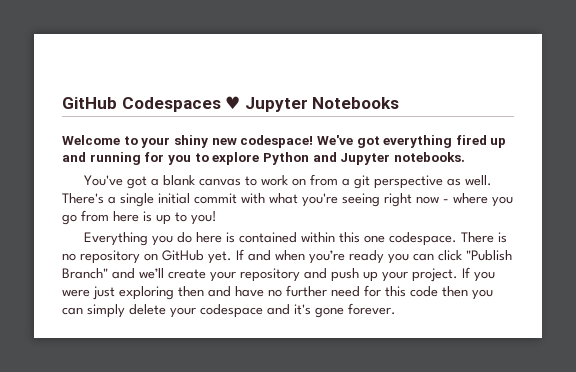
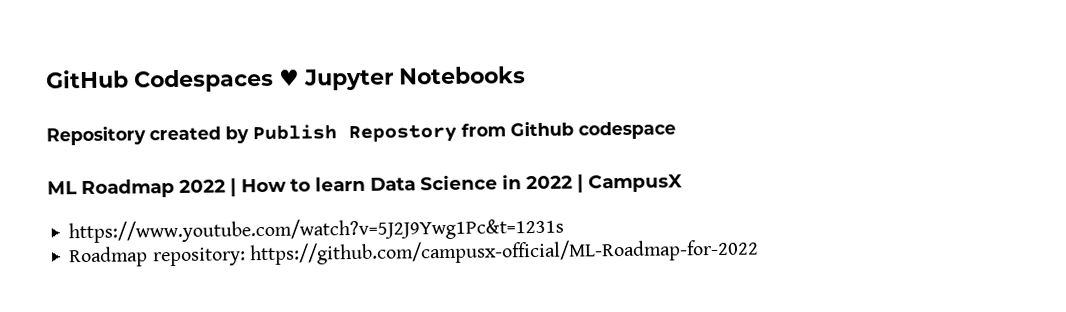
[62,135,507,148] [62,152,465,165] [83,174,492,189] [62,193,513,207] [62,210,217,225] [83,232,507,246] [62,249,512,264] [62,267,495,282] [62,285,493,300] [62,303,396,318] Welcome to your shiny new codespace! We've got everything fired up and running for you to explore Python and Jupyter notebooks. // You've got a blank canvas to work on from a git perspective as well. There's a single initial commit with what you're seeing right now - where you go from here is up to you! // Everything you do here is contained within this one codespace. There is no repository on GitHub yet. If and when you’re ready you can click "Publish Branch" and we’ll create your repository and push up your project. If you were just exploring then and have no further need for this code then you can simply delete your codespace and it's gone forever. -> [46,120,676,146] [47,174,683,199] [68,216,565,244] [68,238,759,268] Repository created by Publish Repostory from Github codespace // ML Roadmap 2022 | How to learn Data Science in 2022 | CampusX // https://www.youtube.com/watch?v=5J2J9Ywg1Pc&t=1231s // Roadmap repository: https://github.com/campusx-official/ML-Roadmap-for-2022

